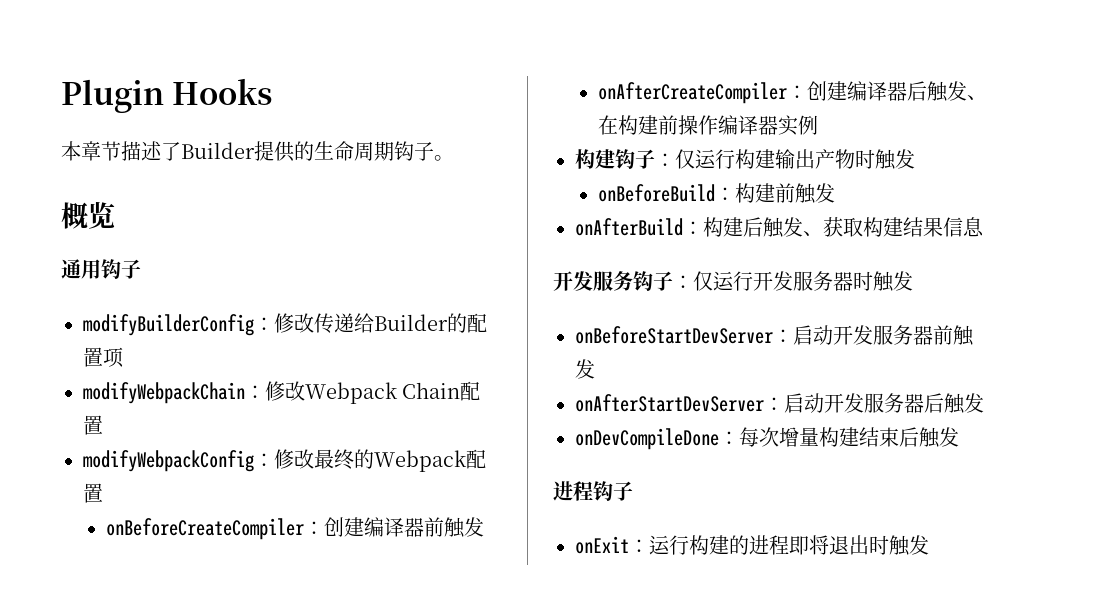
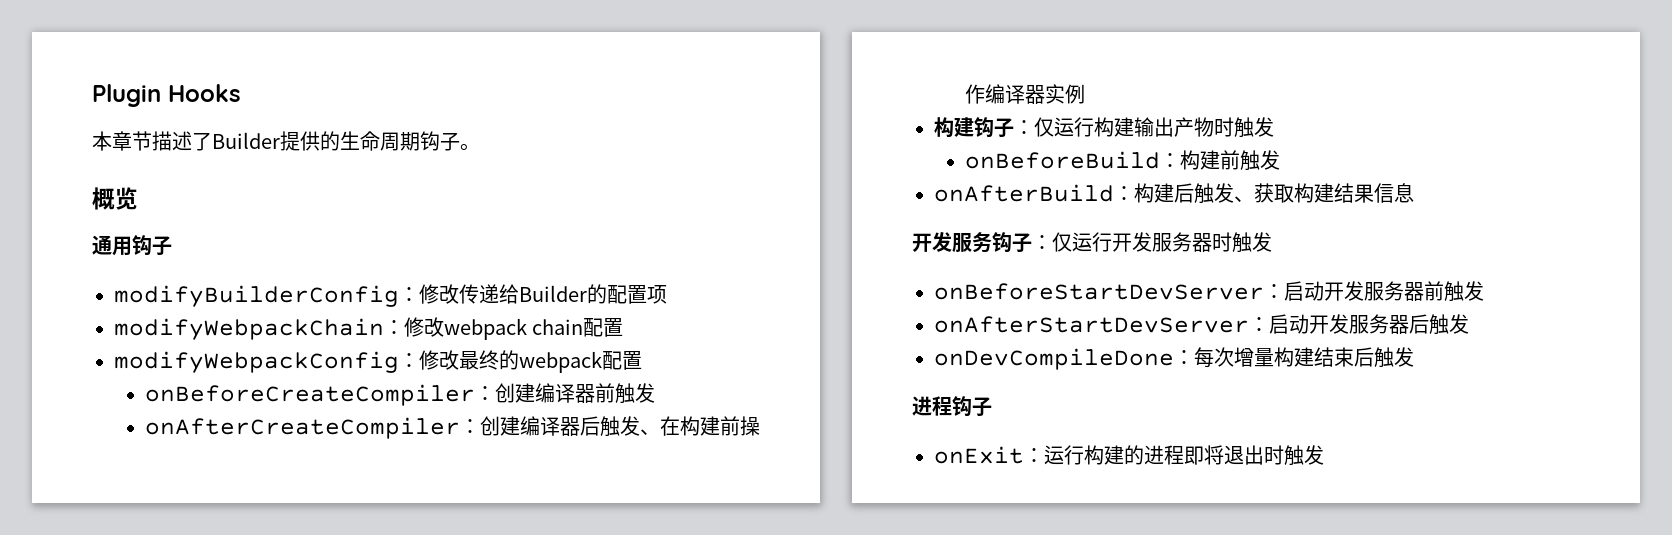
[305,382,461,404] Webpack Chain -> [444,318,584,340] webpack chain
[374,450,467,472] Webpack -> [519,351,602,373] webpack

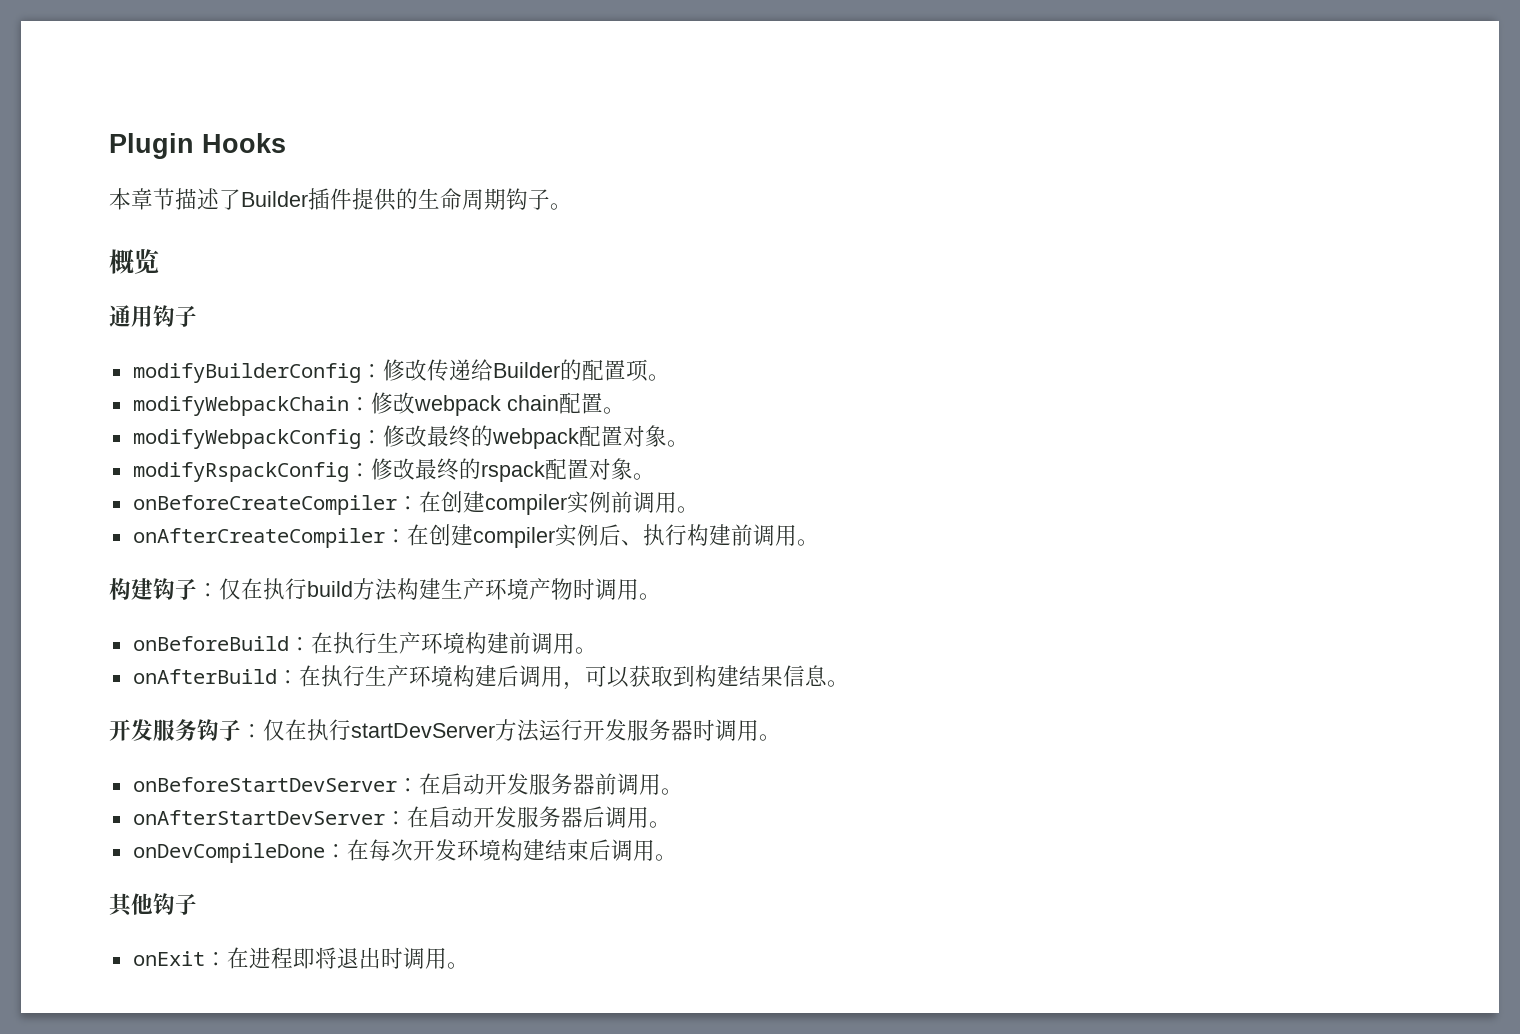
(280, 140) none -> [308,188,352,210] 插件
(667, 294) none -> [647,374,670,381] 。
(624, 327) none -> [602,407,625,414] 。
[144,383,655,406] [144,416,760,439] [964,84,1085,104] [934,117,1274,138] [964,150,1280,171] [934,183,1294,204] // onBeforeCreateCompiler：创建编译器前触发 // onAfterCreateCompiler：创建编译器后触发、在构建前操作编译器实例 // 构建钩子：仅运行构建输出产物时触发 // onBeforeBuild：构建前触发 // onAfterBuild：构建后触发、获取 -> [622,425,689,447] [132,458,655,482] [132,491,699,515] [132,524,819,548] [109,578,661,601] [132,632,597,654] [132,665,695,690] 对象。 // modifyRspackConfig：修改最终的rspack配置对象。 // onBeforeCreateCompiler：在创建compiler实例前调用。 // onAfterCreateCompiler：在创建compiler实例后、执行构建前调用。 // 构建钩子：仅在执行build方法构建生产环境产物时调用。 // onBeforeBuild：在执行生产环境构建前调用。 // onAfterBuild：在执行生产环境构建后调用，可以获取到
(1414, 193) none -> [826,680,849,687] 。
(1072, 242) none -> [285,719,539,742] 在执行startDevServer方法
[1232,232,1272,253] 触发 -> [715,719,781,741] 调用。
(1284, 291) none -> [418,773,441,795] 在
[1444,281,1484,302] 触发 -> [616,773,683,795] 调用。
(1269, 324) none -> [406,806,429,828] 在
[1429,314,1469,335] 触发 -> [604,806,671,828] 调用。
[1194,347,1414,368] [912,396,952,416] 每次增量构建结束后触发 // 进程 -> [346,839,677,861] [109,893,153,917] 在每次开发环境构建结束后调用。 // 其他
[1044,445,1144,465] 运行构建的 -> [226,947,249,969] 在
[1284,445,1324,466] 触发 -> [402,947,469,969] 调用。

